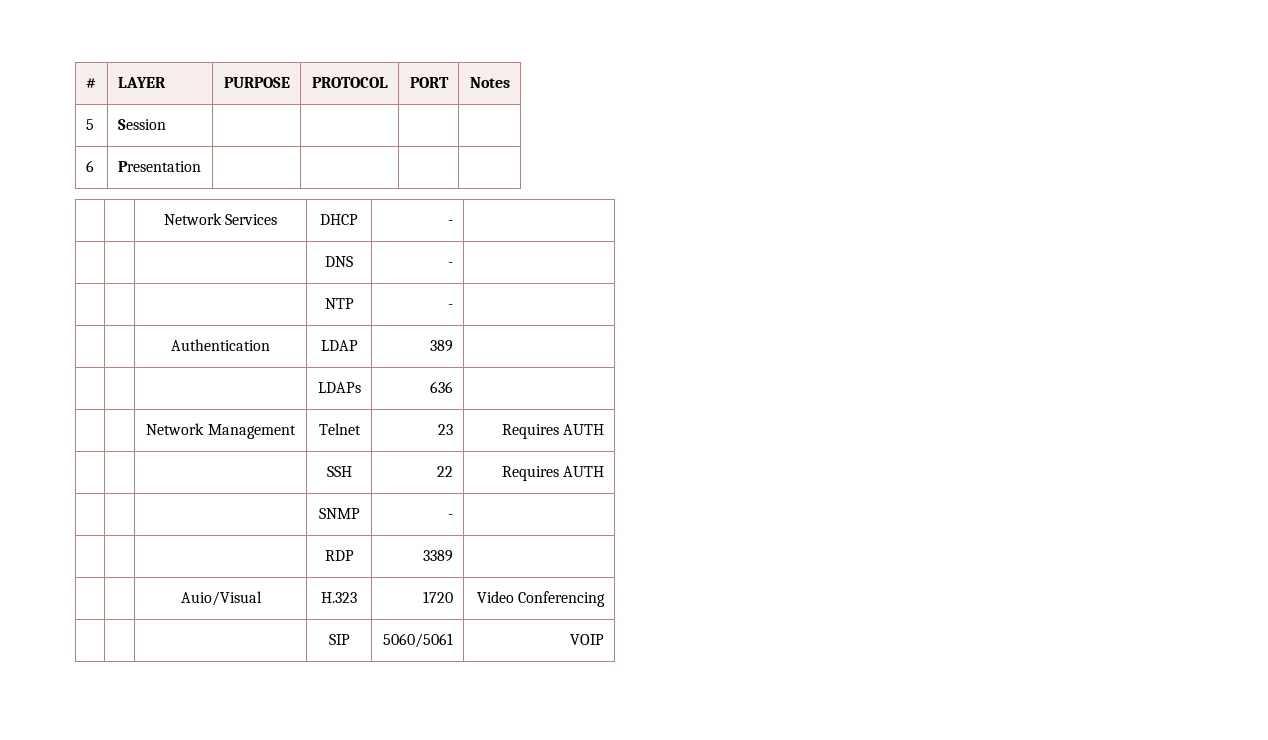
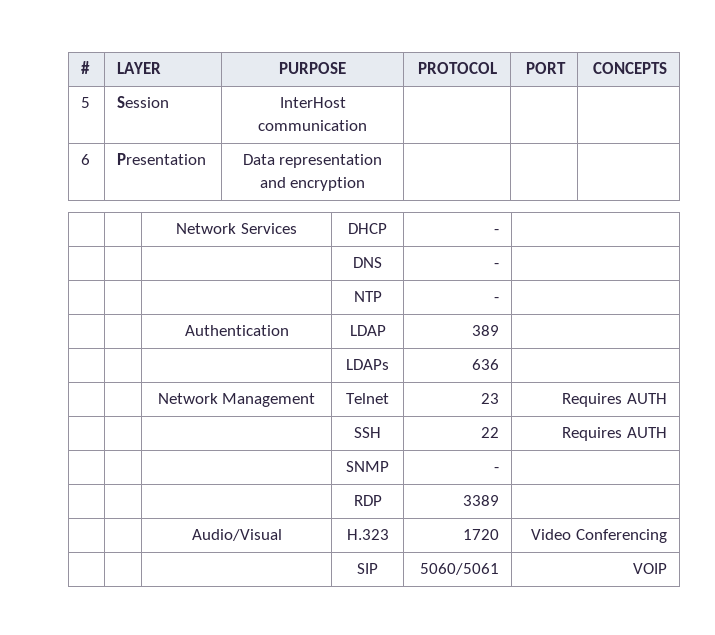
[470,77,511,88] Notes -> [592,62,667,74] CONCEPTS
(166, 124) none -> [279,97,346,108] [258,120,367,131] InterHost communication
(201, 166) none -> [242,154,383,168] [259,177,366,191] Data representation and encryption
[180,591,262,606] Auio/Visual -> [191,529,282,541] Audio/Visual

